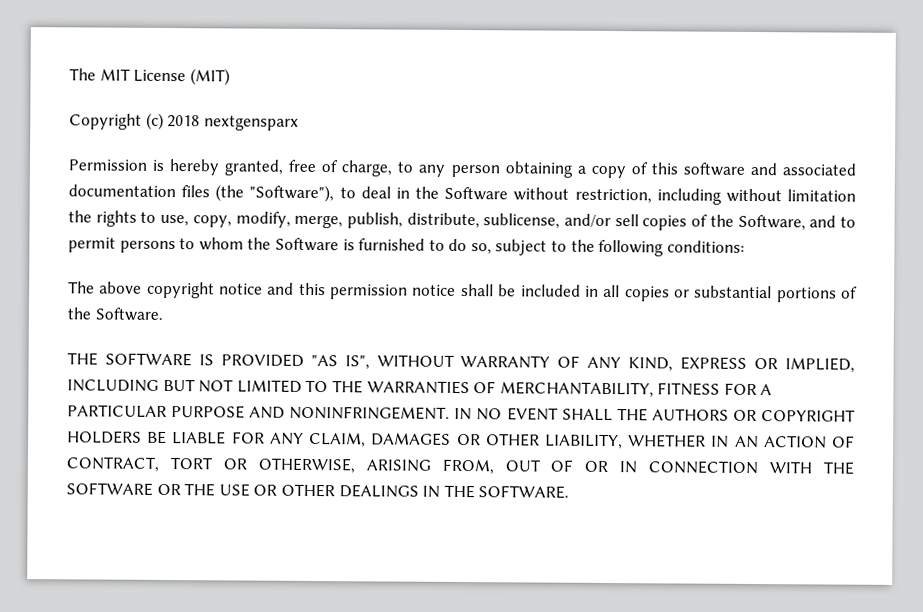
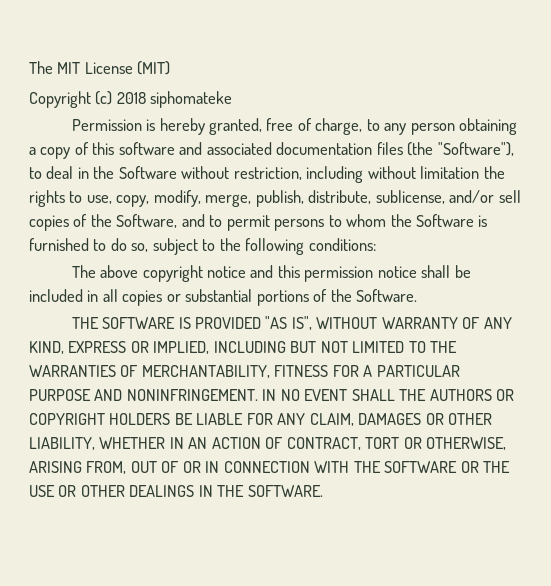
[203,115,299,131] nextgensparx -> [150,91,233,108] siphomateke

